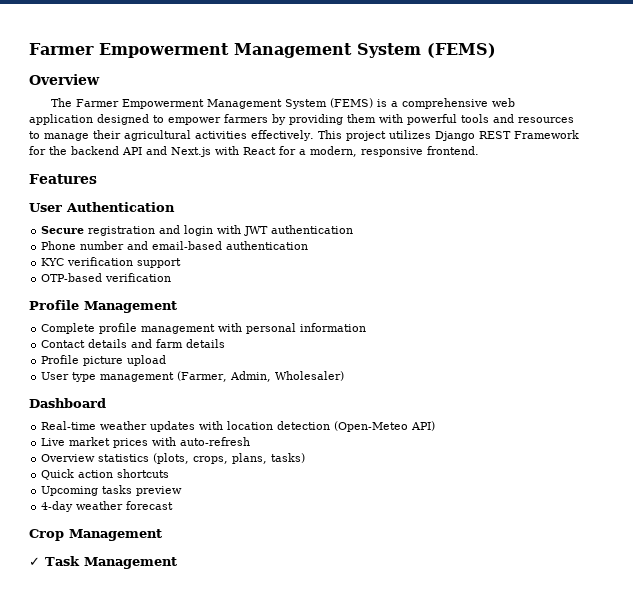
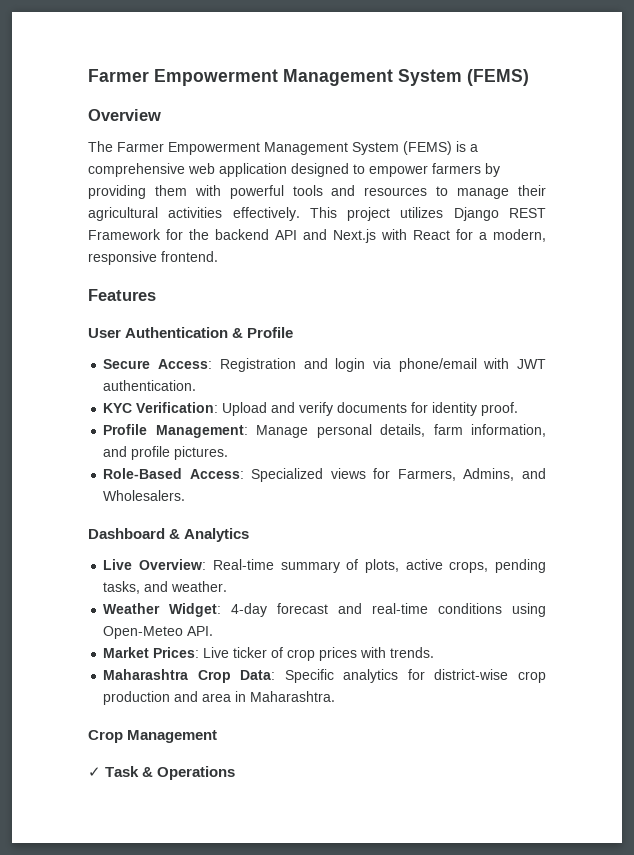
(175, 207) none -> [232,327,294,338] & Profile
[88,225,354,236] [41,241,309,250] [41,257,182,268] [41,273,172,282] [29,300,177,313] [41,323,367,334] [41,339,226,348] [41,355,167,366] [41,371,345,382] [29,398,106,408] [41,421,436,432] [41,437,251,448] [41,453,306,464] [41,469,170,480] [41,485,183,496] [41,501,174,512] registration and login with JWT authentication // Phone number and email-based authentication // KYC verification support // OTP-based verification // Profile Management // Complete profile management with personal information // Contact details and farm details // Profile picture upload // User type management (Farmer, Admin, Wholesaler) // Dashboard // Real-time weather updates with location detection (Open-Meteo API) // Live market prices with auto-refresh // Overview statistics (plots, crops, plans, tasks) // Quick action shortcuts // Upcoming tasks preview // 4-day weather forecast -> [158,358,546,372] [103,380,197,391] [103,402,519,416] [103,424,546,438] [103,446,229,460] [103,468,546,482] [103,490,186,501] [88,528,250,542] [103,559,546,573] [103,581,228,594] [103,603,546,617] [103,626,214,639] [103,647,435,661] [103,669,546,683] [103,691,336,705] Access: Registration and login via phone/email with JWT authentication. // KYC Verification: Upload and verify documents for identity proof. // Profile Management: Manage personal details, farm information, and profile pictures. // Role-Based Access: Specialized views for Farmers, Admins, and Wholesalers. // Dashboard & Analytics // Live Overview: Real-time summary of plots, active crops, pending tasks, and weather. // Weather Widget: 4-day forecast and real-time conditions using Open-Meteo API. // Market Prices: Live ticker of crop prices with trends. // Maharashtra Crop Data: Specific analytics for district-wise crop production and area in Maharashtra.
[83,557,177,569] Management -> [142,766,236,780] & Operations

